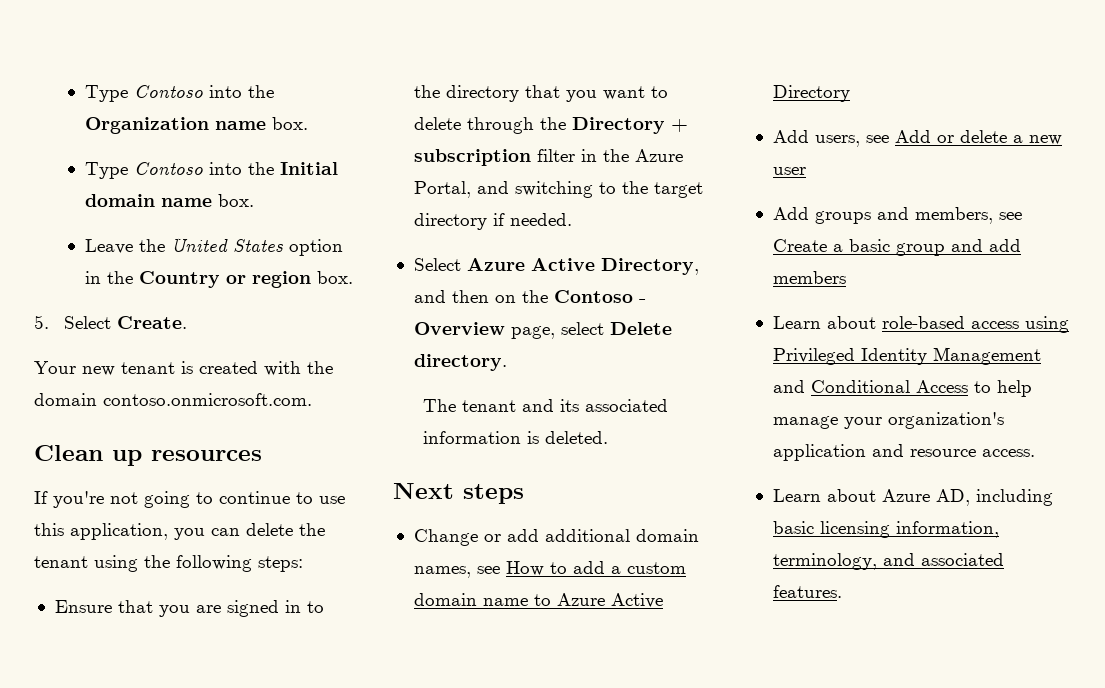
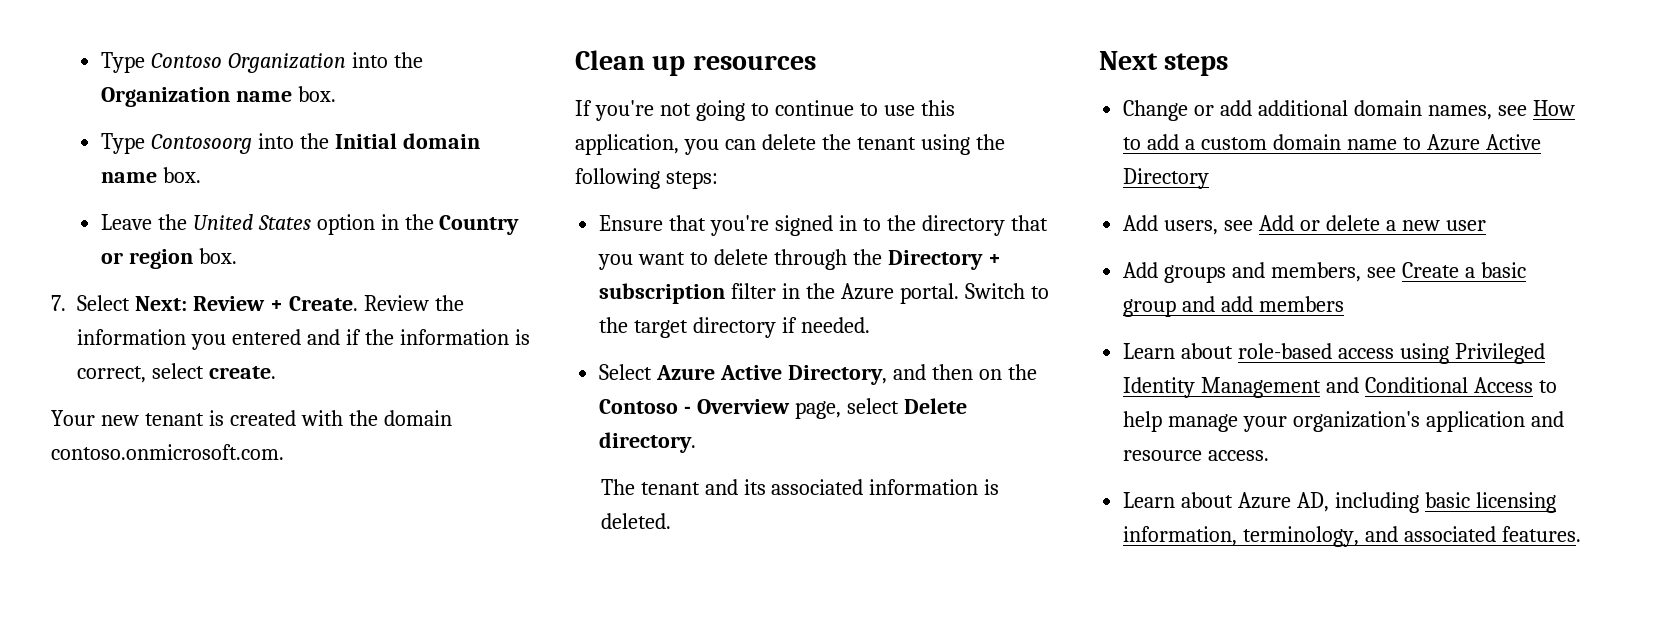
[84,85,203,102] Type Contoso -> [100,52,346,73] Type Contoso Organization
[133,162,203,175] Contoso -> [150,134,252,154] Contosoorg
[34,315,187,329] 5. Select Create. -> [51,295,464,311] [77,329,530,350] [77,363,276,383] 7. Select Next: Review + Create. Review the information you entered and if the information is correct, select create.
[158,605,221,617] you are -> [710,215,770,236] you're
[413,181,593,198] Portal, and switching -> [899,283,1025,304] portal. Switch

